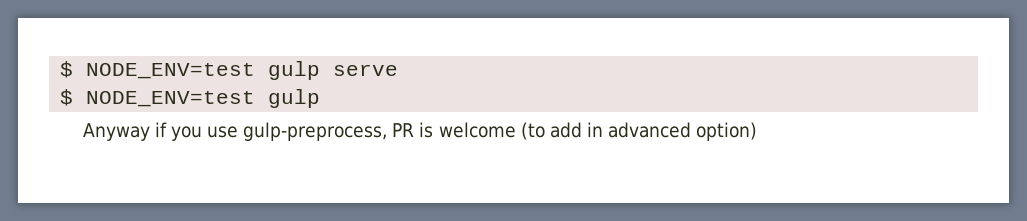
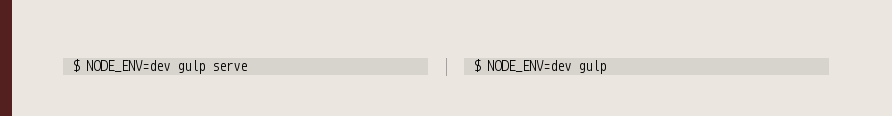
[60,61,256,79] $ NODE_ENV=test -> [72,59,171,72] $ NODE_ENV=dev
[86,89,321,108] [82,122,758,141] NODE_ENV=test gulp // Anyway if you use gulp-preprocess, PR is welcome (to add in advanced option) -> [487,60,607,74] NODE_ENV=dev gulp

